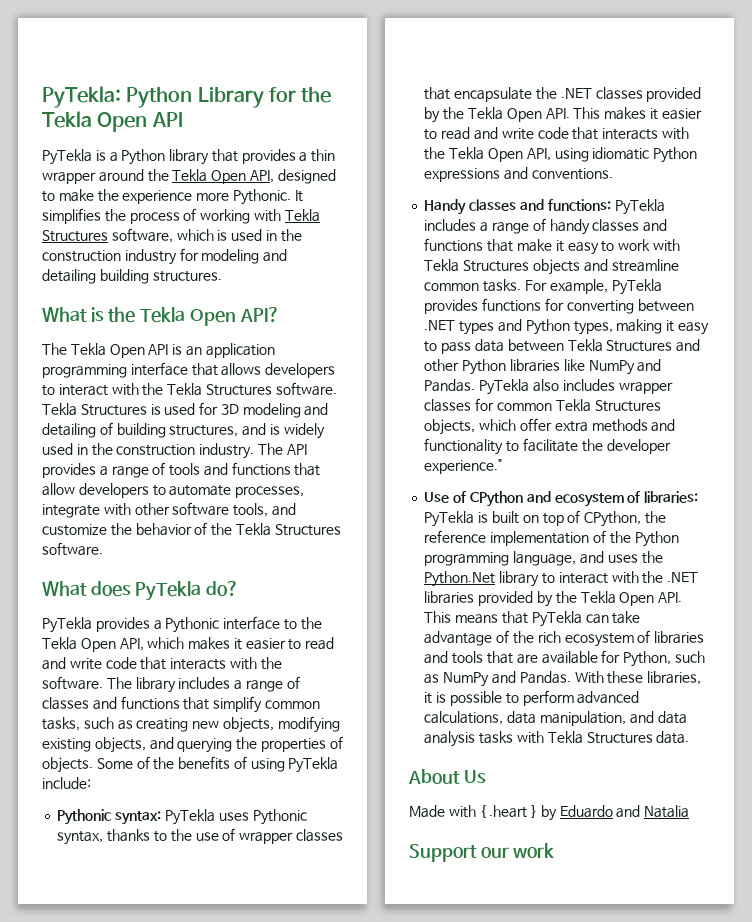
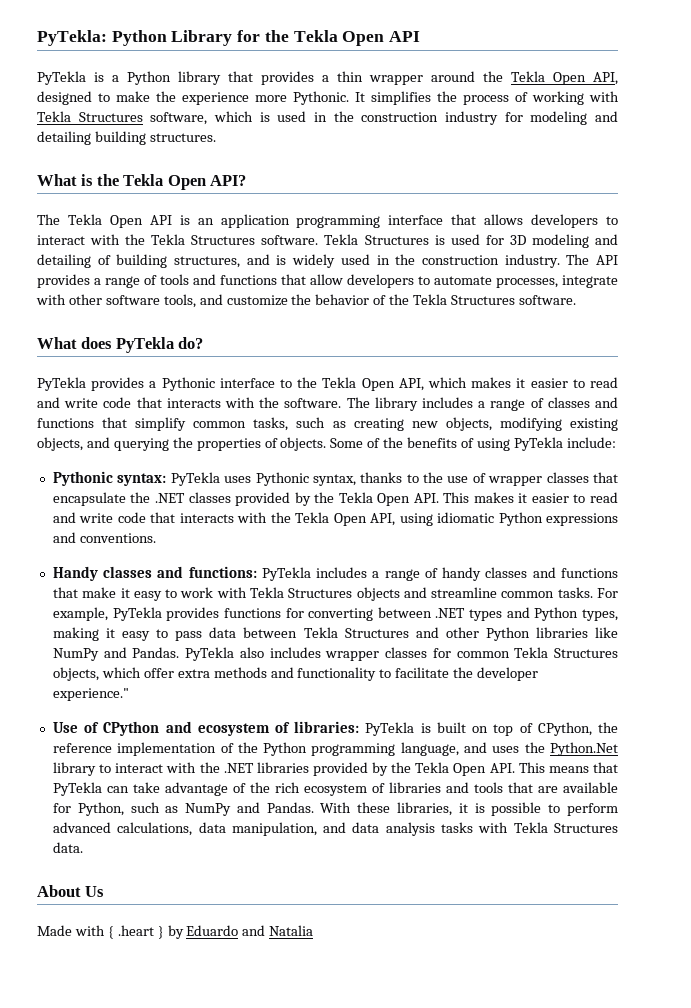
[409,843,555,862] // Support our work -> (314, 930) none

